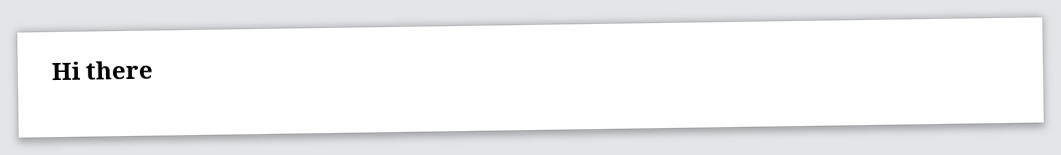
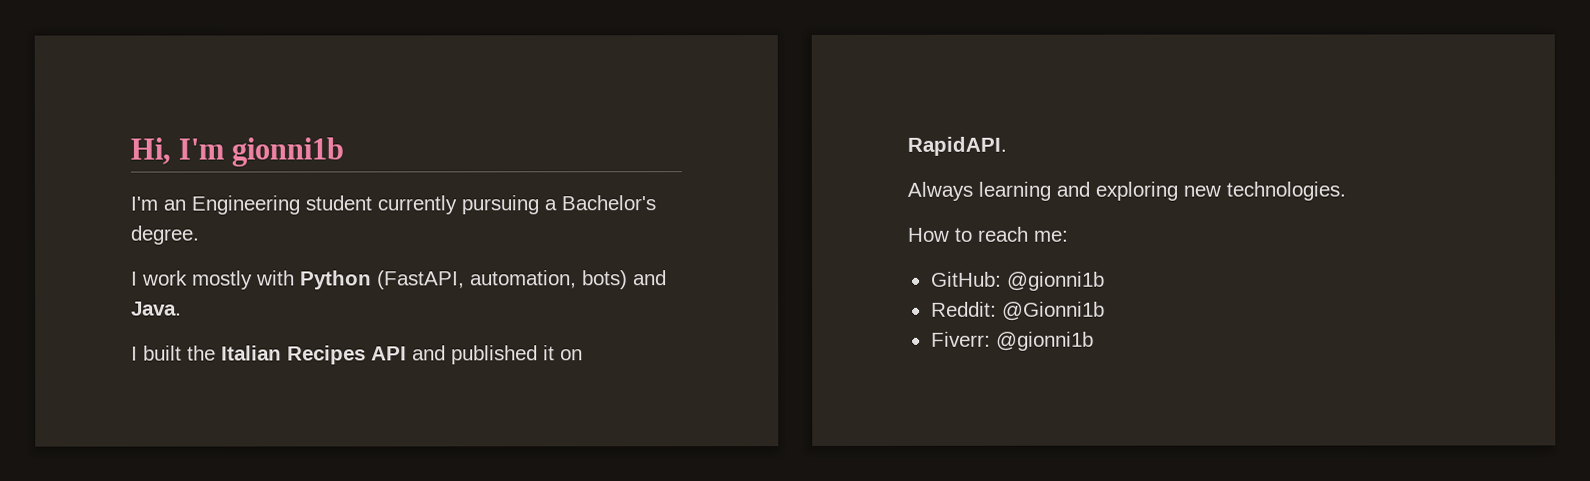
[51,60,154,81] Hi there -> [130,137,345,167] [130,195,656,215] [130,225,200,245] [131,270,667,290] [131,301,182,316] [131,345,583,365] [907,136,1007,156] [907,181,1346,201] [907,226,1069,242] [930,271,1105,291] [930,301,1105,321] [930,331,1094,351] Hi, I'm gionni1b // I'm an Engineering student currently pursuing a Bachelor's degree. // I work mostly with Python (FastAPI, automation, bots) and Java. // I built the Italian Recipes API and published it on RapidAPI. // Always learning and exploring new technologies. // How to reach me: // GitHub: @gionni1b // Reddit: @Gionni1b // Fiverr: @gionni1b

